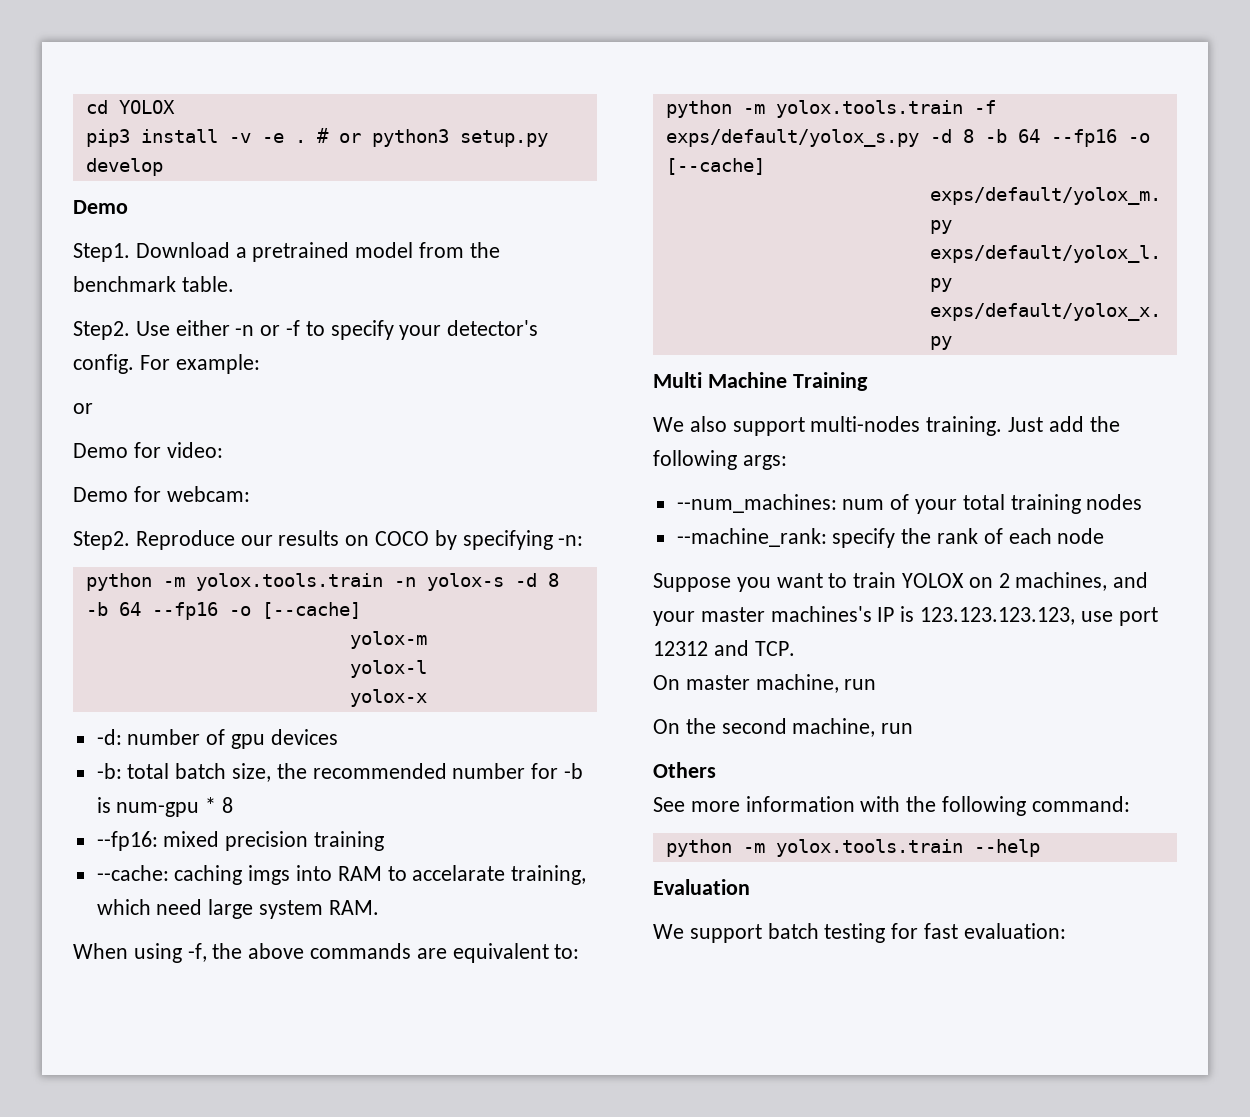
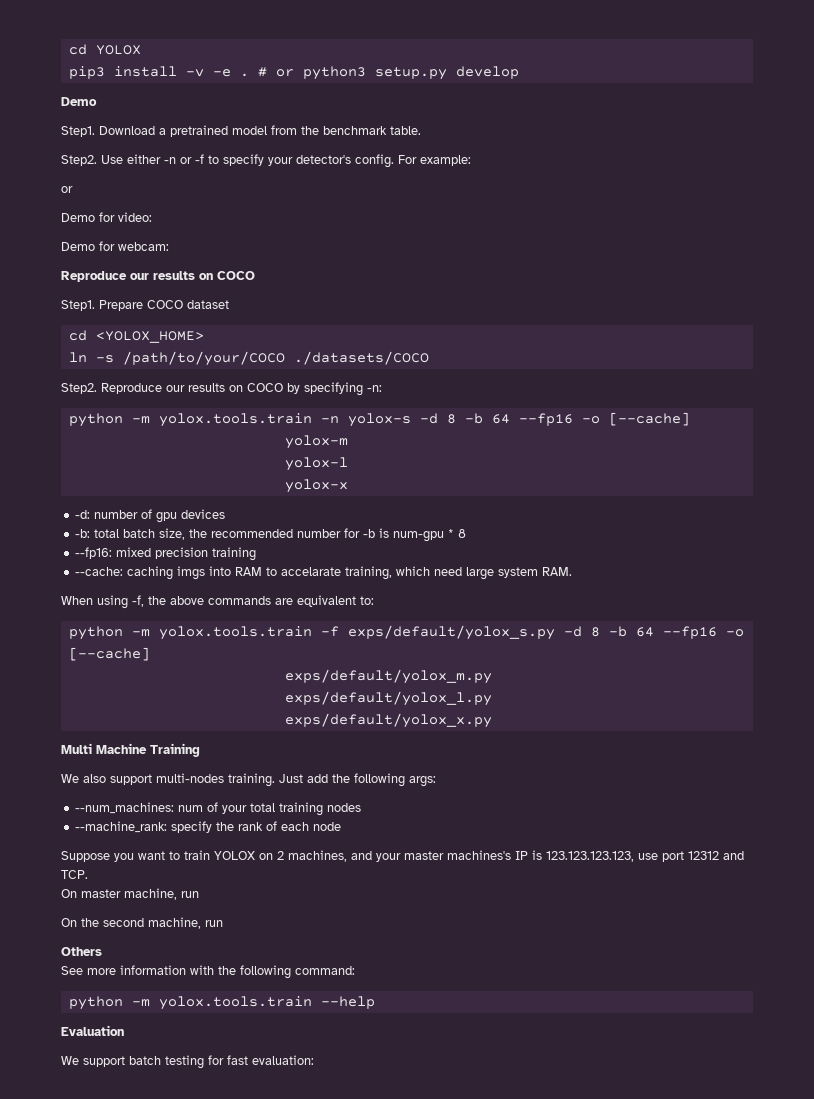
(250, 494) none -> [61,271,255,282] [61,300,229,311] [68,330,204,343] [68,351,429,366] // Reproduce our results on COCO // Step1. Prepare COCO dataset // cd <YOLOX_HOME> // ln -s /path/to/your/COCO ./datasets/COCO

